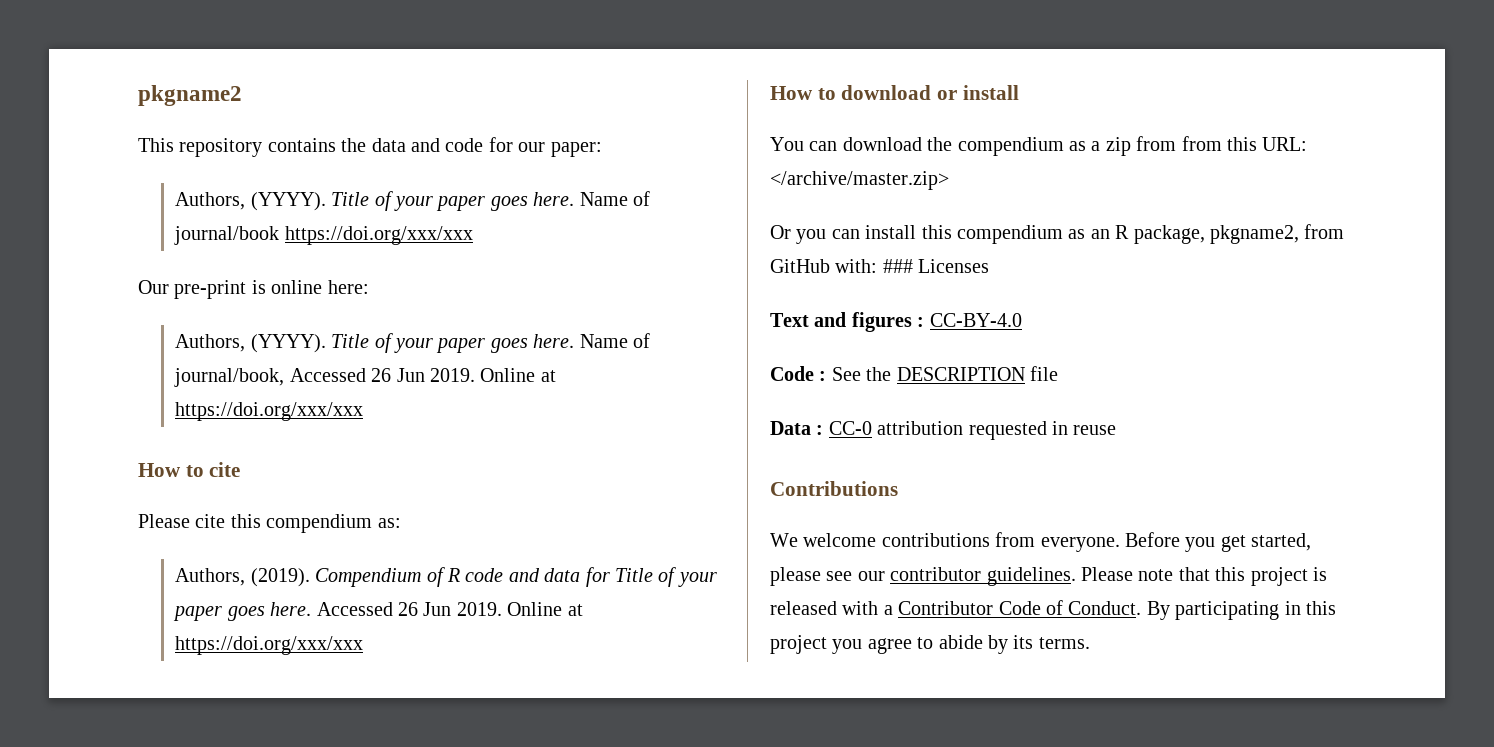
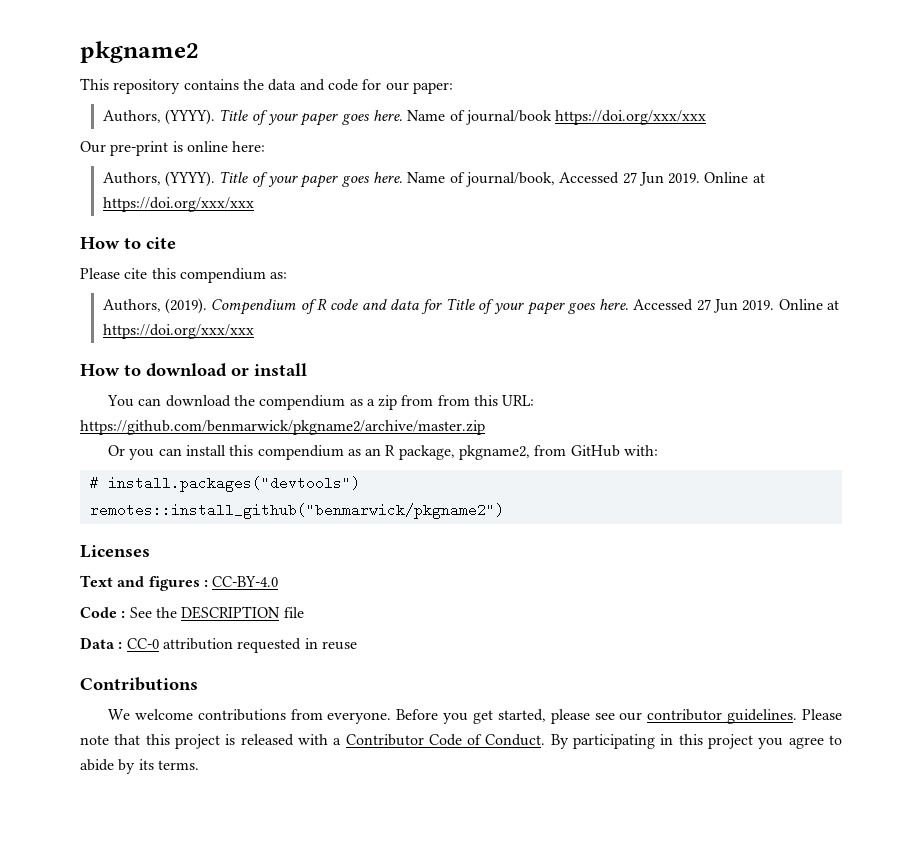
[371,368,392,382] 26 -> [622,172,637,184] 27
[398,602,419,616] 26 -> [696,299,711,311] 27
[770,171,949,190] </archive/master.zip> -> [80,420,485,435] https://github.com/benmarwick/pkgname2/archive/master.zip
[882,259,913,273] ### -> [89,476,360,492] [89,503,504,519] // # install.packages("devtools") // remotes::install_github("benmarwick/pkgname2") //

